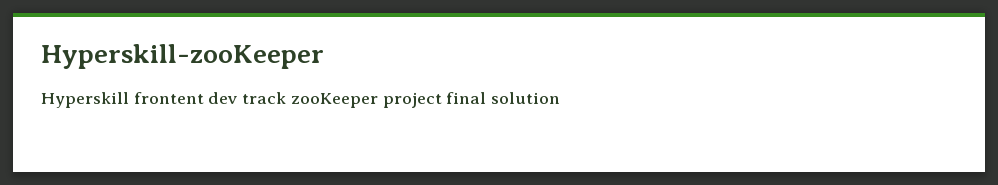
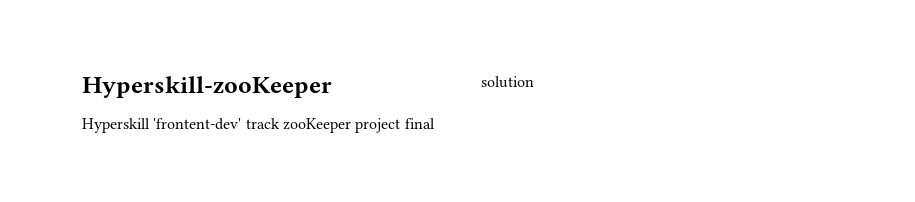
[133,92,238,104] frontent dev -> [153,118,242,130] 'frontent-dev'

